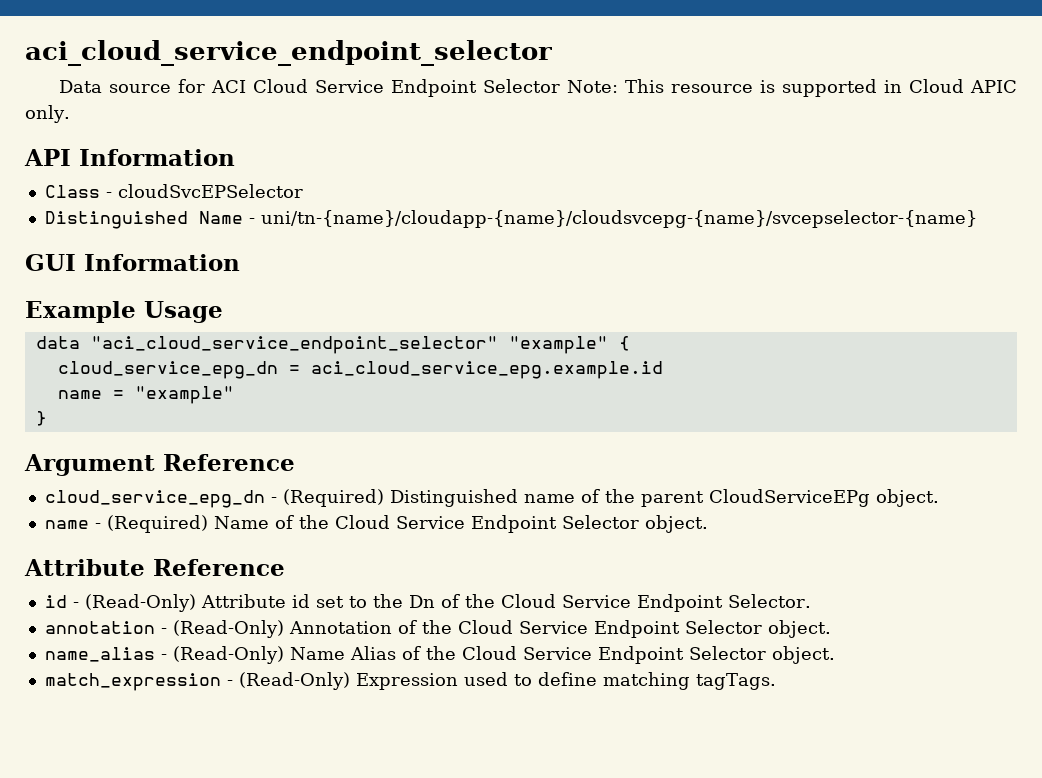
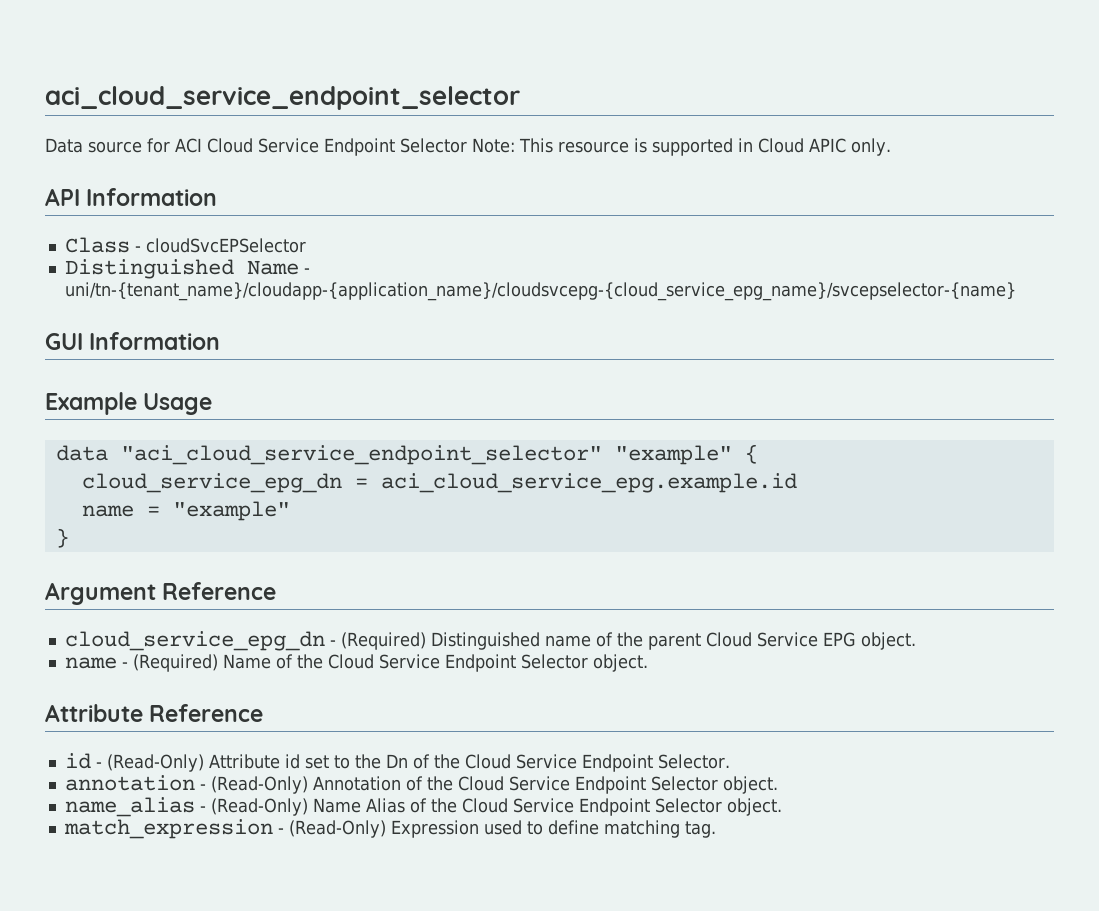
[260,210,977,228] uni/tn-{name}/cloudapp-{name}/cloudsvcepg-{name}/svcepselector-{name} -> [64,282,1016,301] uni/tn-{tenant_name}/cloudapp-{application_name}/cloudsvcepg-{cloud_service_epg_name}/svcepselector-{name}
[708,489,870,507] CloudServiceEPg -> [705,632,856,647] Cloud Service EPG
[695,673,776,690] tagTags. -> [684,821,716,838] tag.

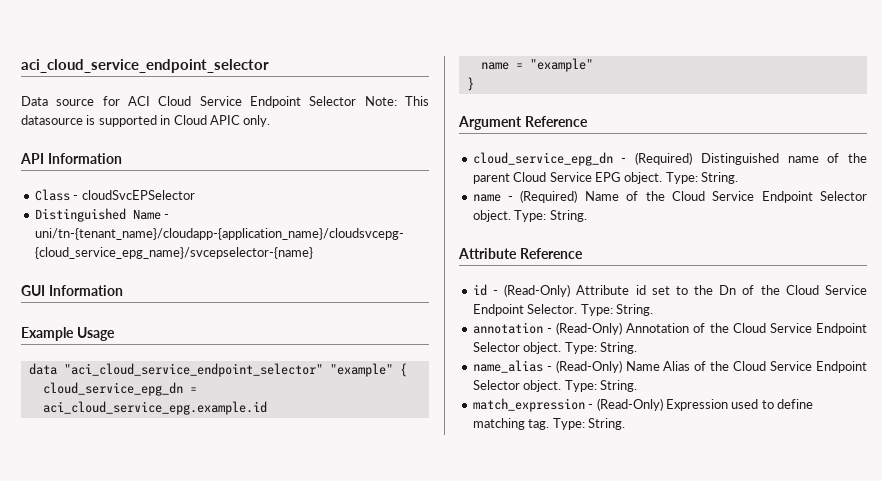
[558,141,629,153] resource -> [21,115,83,125] datasource
(916, 641) none -> [665,172,738,184] Type: String.
(648, 663) none -> [514,210,587,222] Type: String.
(730, 761) none -> [580,304,653,316] Type: String.
(778, 785) none -> [564,342,637,354] Type: String.
(782, 807) none -> [564,380,637,392] Type: String.
(716, 829) none -> [552,418,625,430] Type: String.

